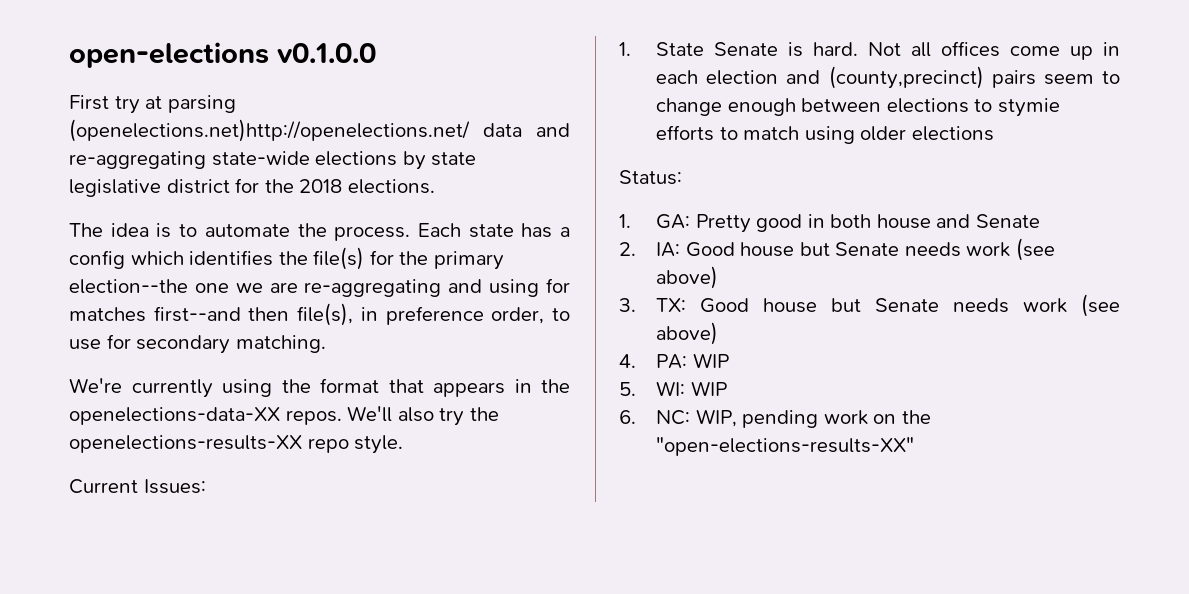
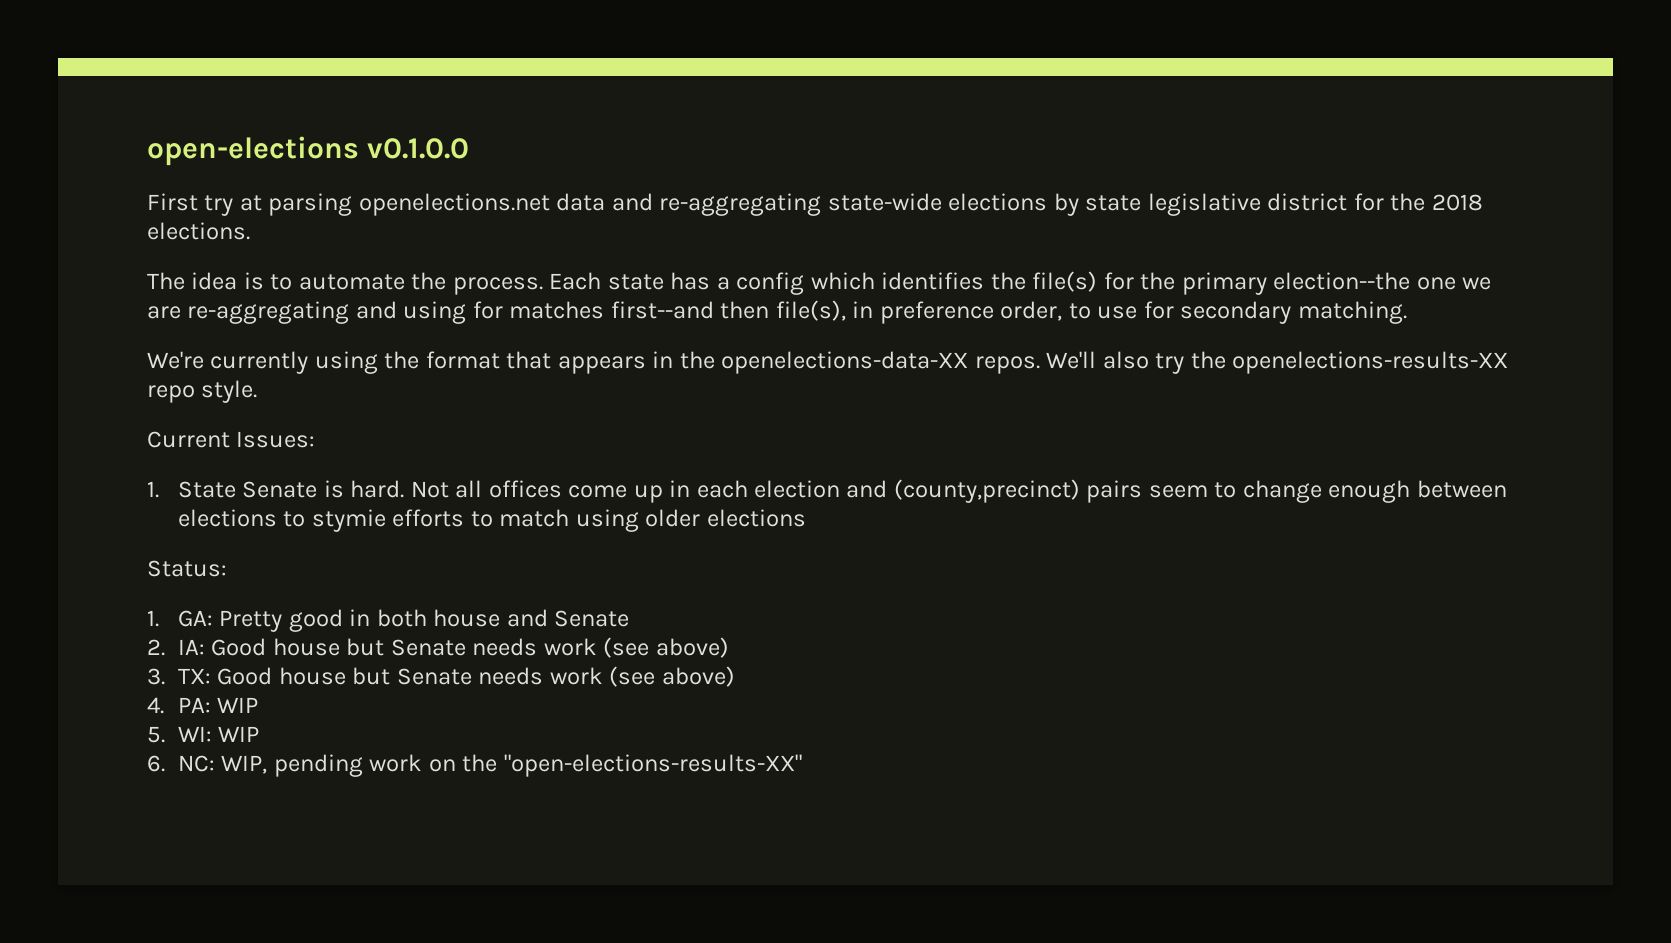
[69,119,470,142] (openelections.net)http://openelections.net/ -> [358,193,550,216] openelections.net

